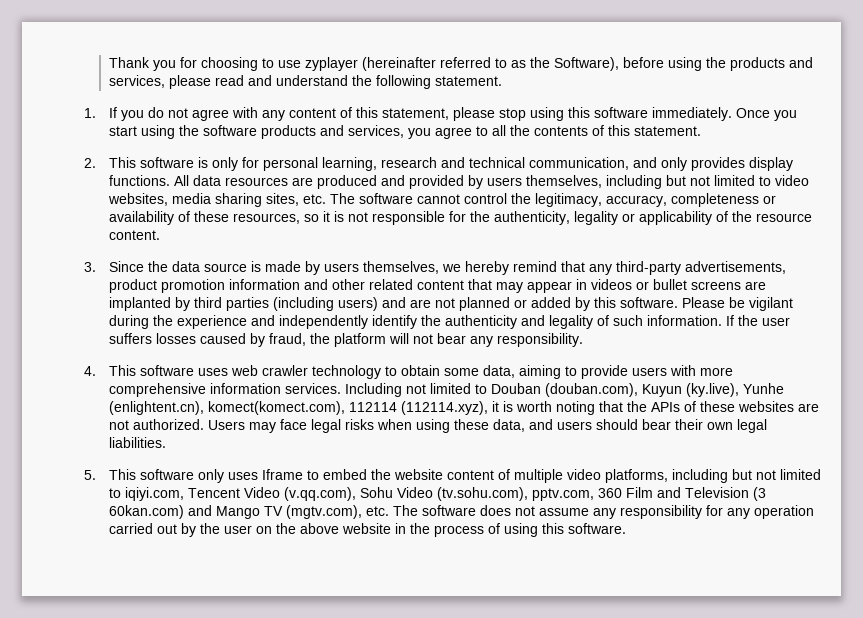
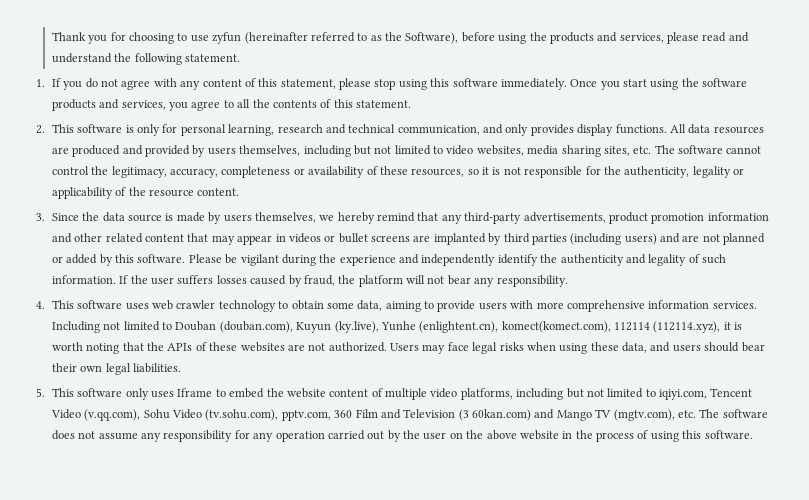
[305,57,359,71] zyplayer -> [212,32,242,44] zyfun

